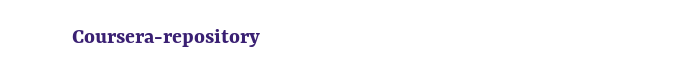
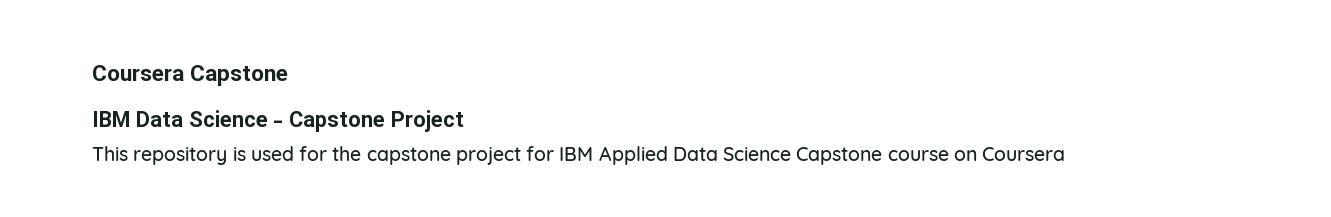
[72,29,260,47] Coursera-repository -> [92,65,289,86] [92,110,465,132] [92,146,1066,165] Coursera Capstone // IBM Data Science - Capstone Project // This repository is used for the capstone project for IBM Applied Data Science Capstone course on Coursera

